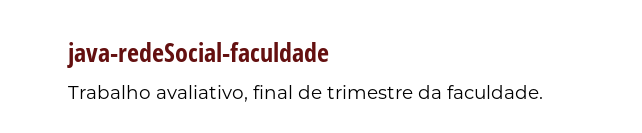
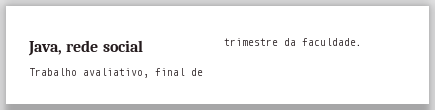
[67,42,329,68] java-redeSocial-faculdade -> [28,40,143,56] Java, rede social

